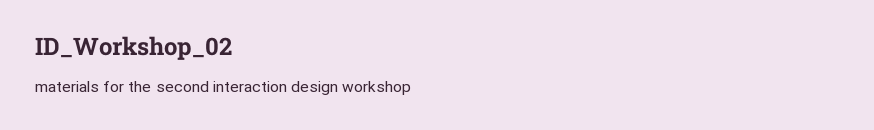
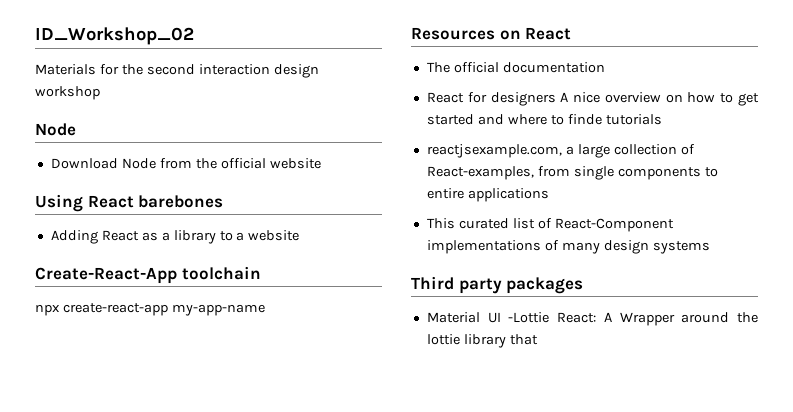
[35,81,99,92] materials -> [35,64,96,75] Materials
(412, 88) none -> [35,123,76,136] [50,158,321,169] [35,194,224,212] [50,230,300,244] [35,266,261,284] [35,303,265,316] [411,27,572,40] [426,62,605,73] [426,92,759,106] [426,114,662,125] [426,144,695,158] [426,166,718,180] [426,188,549,202] [426,218,674,232] [426,240,710,254] [411,276,584,294] [426,312,759,326] [426,334,538,348] // Node // Download Node from the official website // Using React barebones // Adding React as a library to a website // Create-React-App toolchain // npx create-react-app my-app-name // Resources on React // The official documentation // React for designers A nice overview on how to get started and where to finde tutorials // reactjsexample.com, a large collection of React-examples, from single components to entire applications // This curated list of React-Component implementations of many design systems // Third party packages // Material UI -Lottie React: A Wrapper around the lottie library that

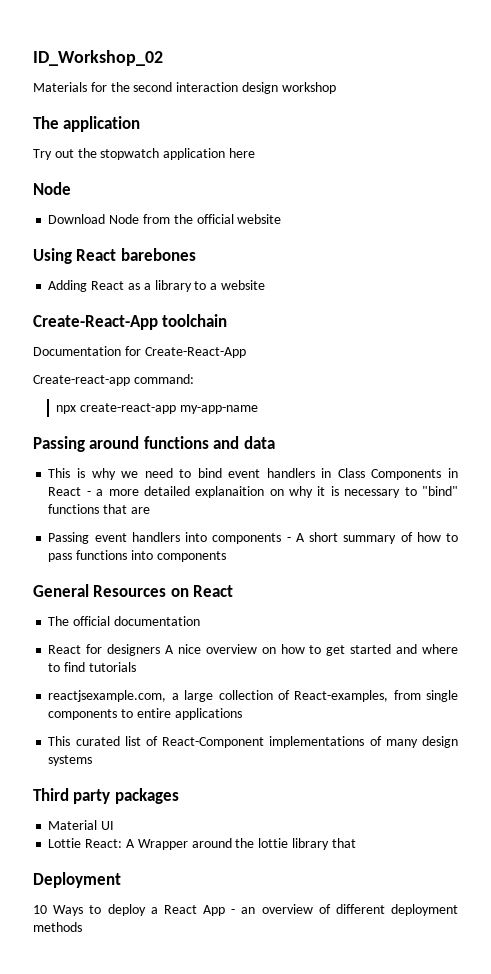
(100, 93) none -> [33,116,141,132] [33,148,255,160] // The application // Try out the stopwatch application here
[35,303,265,316] npx create-react-app my-app-name // -> [33,346,246,358] [33,374,194,386] [56,403,259,414] [33,436,275,452] [48,468,459,480] [48,486,458,498] [48,504,150,514] [48,532,459,544] [48,550,226,562] [33,584,89,597] Documentation for Create-React-App // Create-react-app command: // npx create-react-app my-app-name // Passing around functions and data // This is why we need to bind event handlers in Class Components in React - a more detailed explanaition on why it is necessary to "bind" functions that are // Passing event handlers into components - A short summary of how to pass functions into components // General
[567,114,602,125] finde -> [64,662,86,672] find
[508,312,550,323] -Lottie -> [48,838,82,848] // Lottie
(538, 339) none -> [33,872,121,888] [33,904,459,916] [33,922,82,932] // Deployment // 10 Ways to deploy a React App - an overview of different deployment methods

